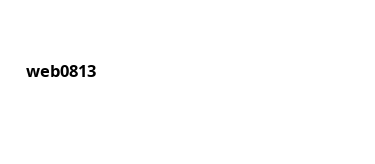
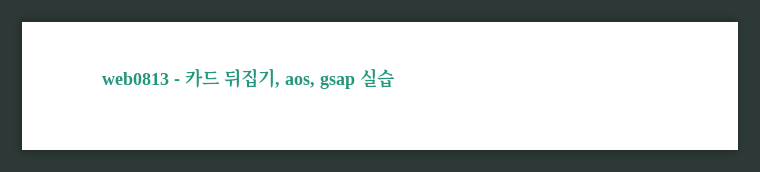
(96, 71) none -> [174,68,395,89] - 카드 뒤집기, aos, gsap 실습

